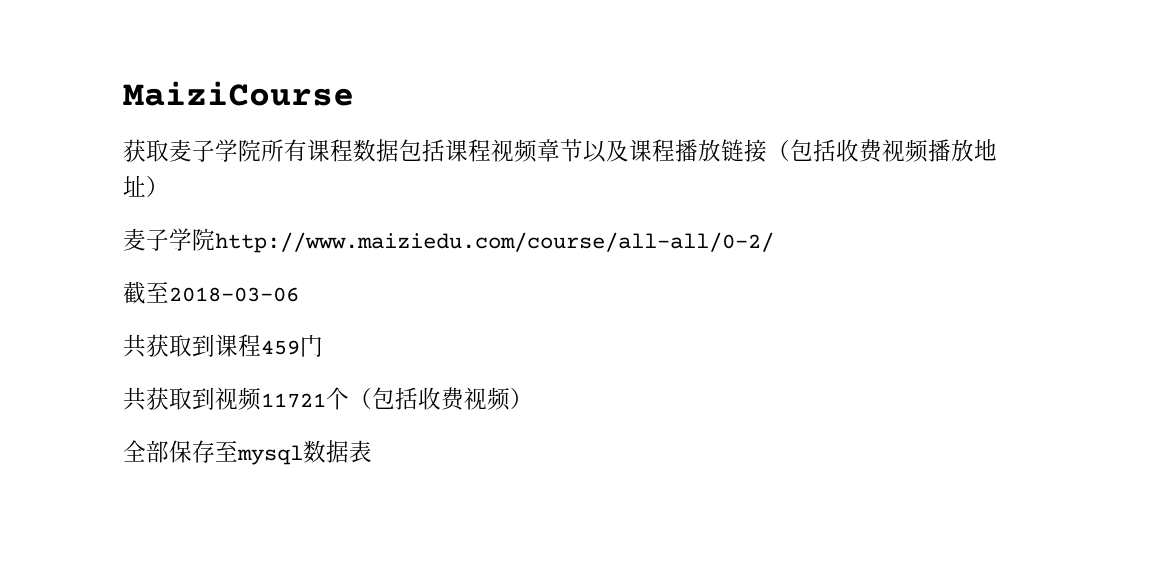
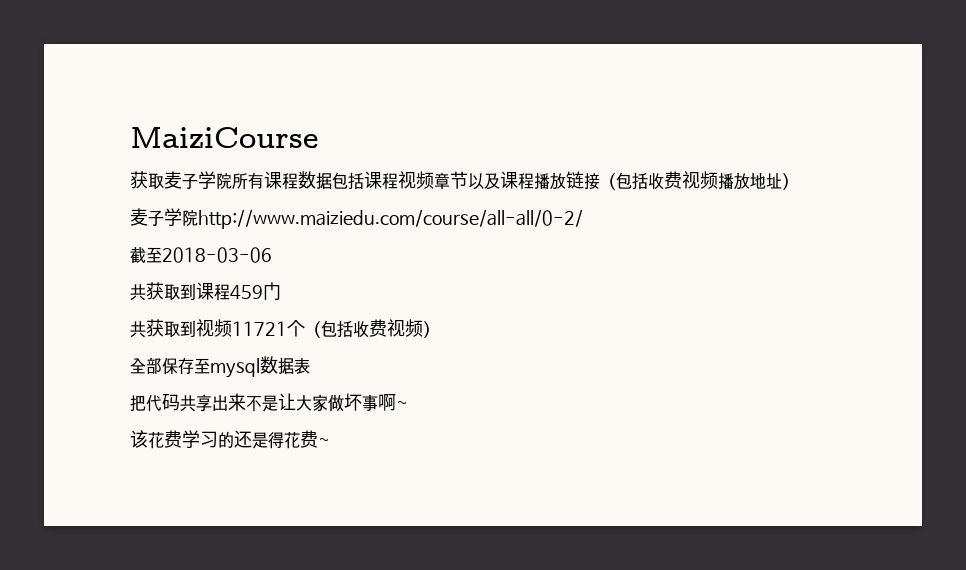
(372, 451) none -> [130,393,408,412] [130,430,330,449] // 把代码共享出来不是让大家做坏事啊~ // 该花费学习的还是得花费~

